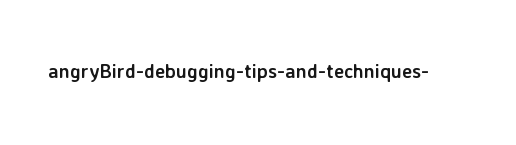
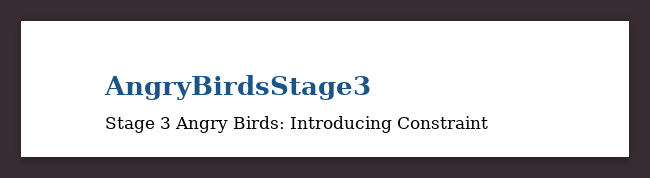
[48,64,429,82] angryBird-debugging-tips-and-techniques- -> [104,75,371,100] [105,116,488,133] AngryBirdsStage3 // Stage 3 Angry Birds: Introducing Constraint

